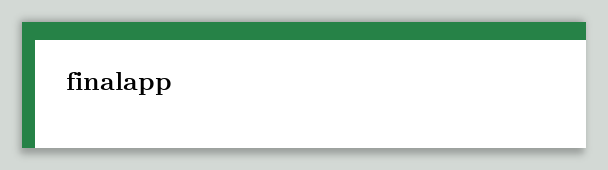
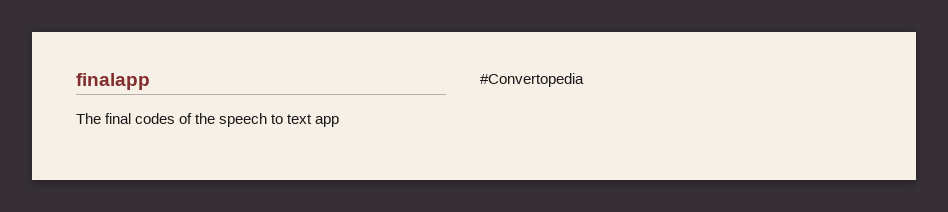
(172, 83) none -> [76,113,340,127] [480,73,584,87] // The final codes of the speech to text app #Convertopedia

